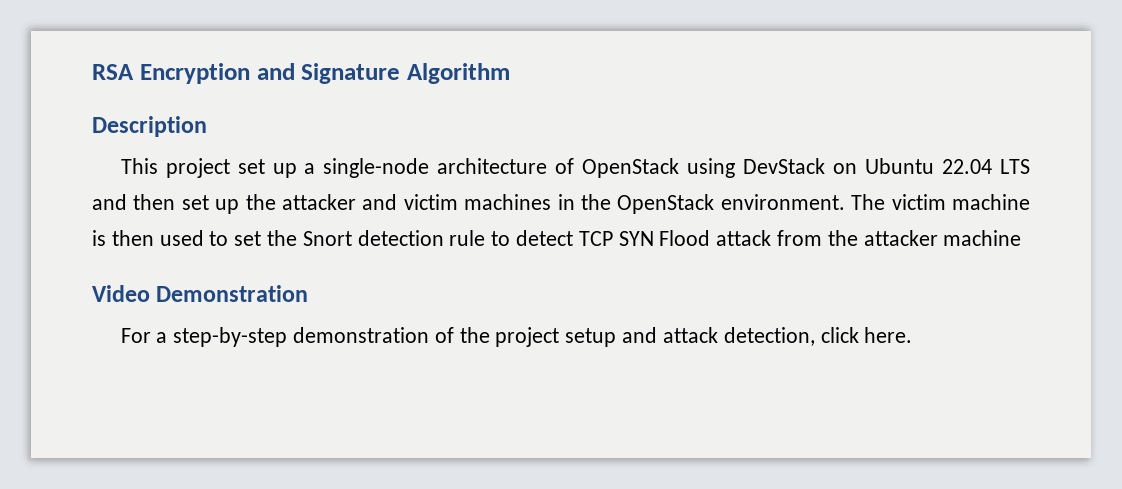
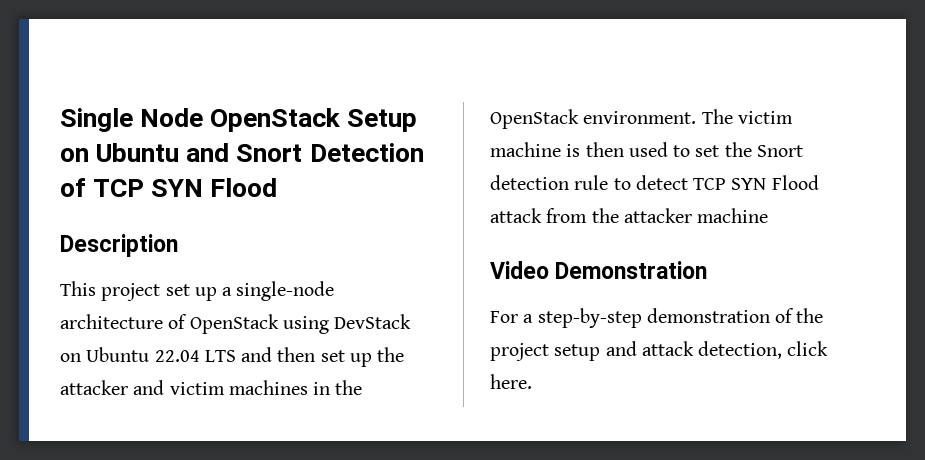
[92,63,510,84] RSA Encryption and Signature Algorithm -> [60,108,418,132] [60,143,424,162] [60,178,278,197] Single Node OpenStack Setup on Ubuntu and Snort Detection of TCP SYN Flood

